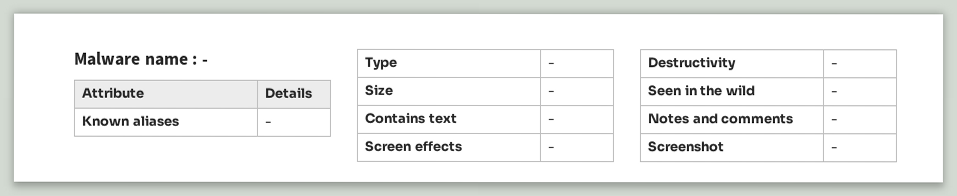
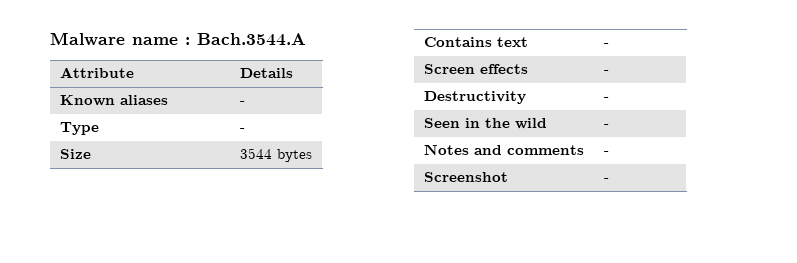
[202,59,210,65] - -> [197,33,306,46] Bach.3544.A
[548,90,557,96] - -> [239,148,312,162] 3544 bytes

